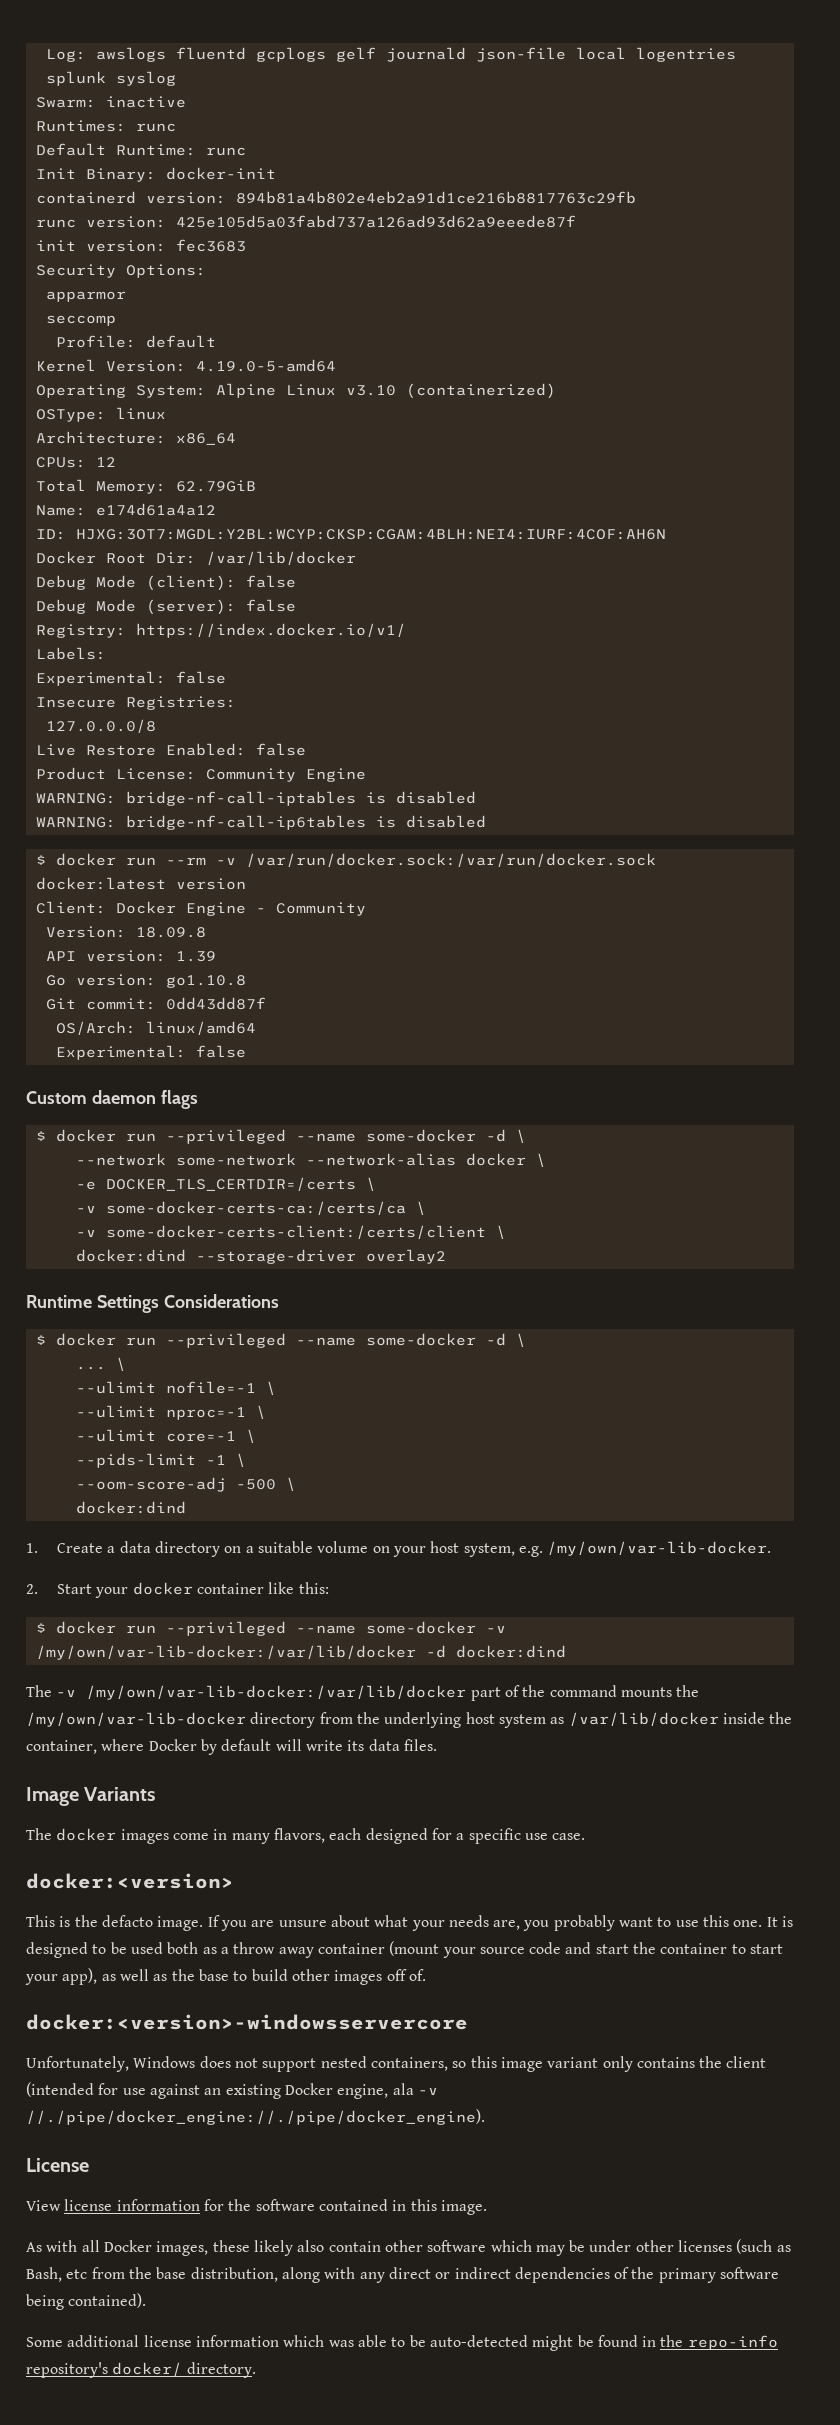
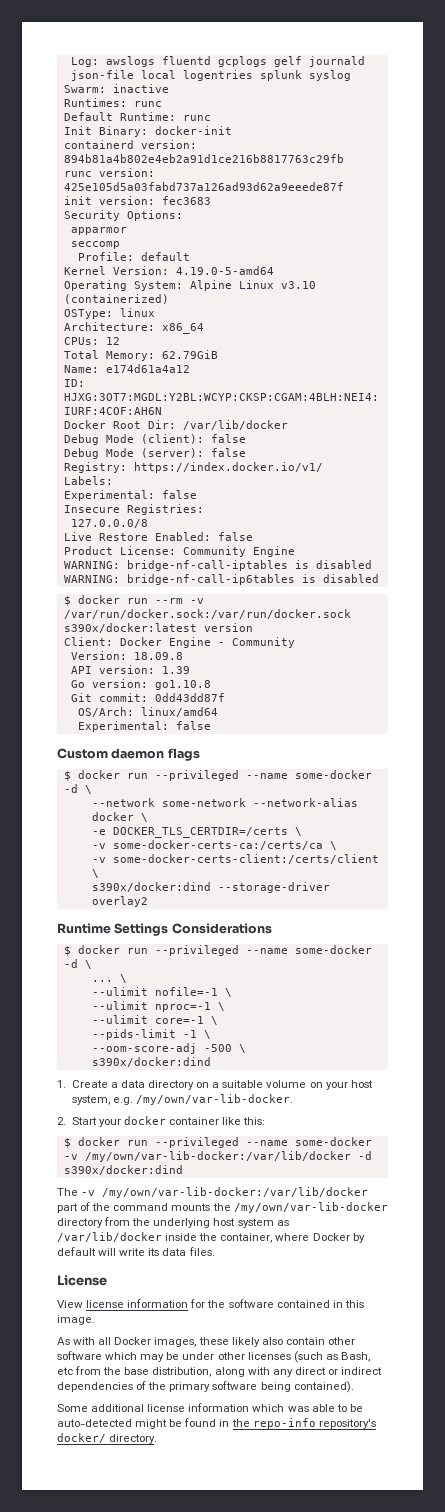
[35,877,166,890] docker:latest -> [63,623,197,633] s390x/docker:latest
[75,1249,186,1262] docker:dind -> [91,882,211,892] s390x/docker:dind
[75,1501,186,1514] docker:dind -> [91,1057,211,1067] s390x/docker:dind
[455,1645,566,1658] docker:dind -> [63,1165,183,1175] s390x/docker:dind
[26,1787,156,1806] [26,1828,586,1844] [26,1873,234,1889] [26,1915,794,1931] [26,1941,784,1958] [25,1968,426,1985] [26,2014,468,2030] [26,2056,767,2072] [26,2082,438,2099] [26,2109,485,2125] // Image Variants // The docker images come in many flavors, each designed for a specific use case. // docker:<version> // This is the defacto image. If you are unsure about what your needs are, you probably want to use this one. It is designed to be used both as a throw away container (mount your source code and start the container to start your app), as well as the base to build other images off of. // docker:<version>-windowsservercore // Unfortunately, Windows does not support nested containers, so this image variant only contains the client (intended for use against an existing Docker engine, ala -v //./pipe/docker_engine://./pipe/docker_engine). -> (215, 1251) none

